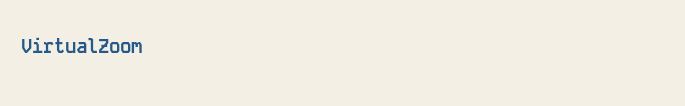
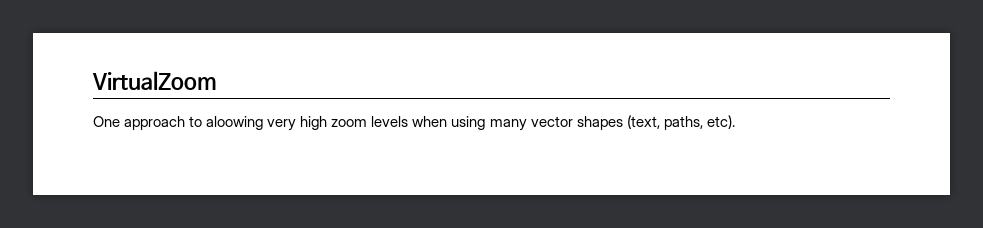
(142, 45) none -> [93,115,735,131] // One approach to aloowing very high zoom levels when using many vector shapes (text, paths, etc).

